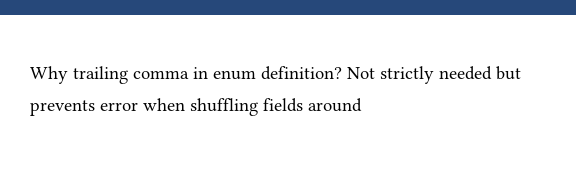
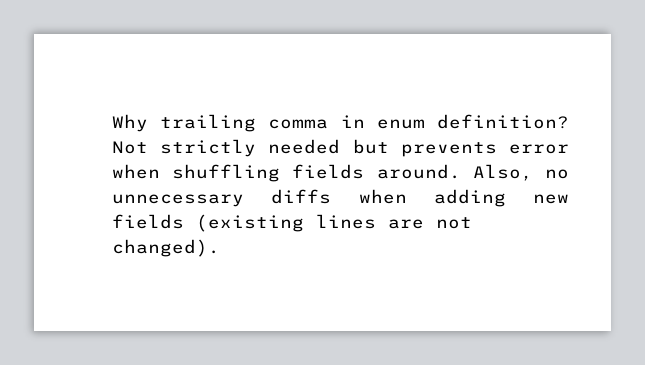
[308,98,362,112] around -> [376,164,569,181] [112,189,569,207] [112,214,472,232] [112,239,220,257] around. Also, no unnecessary diffs when adding new fields (existing lines are not changed).

